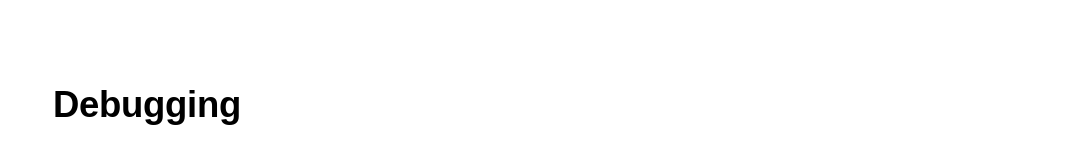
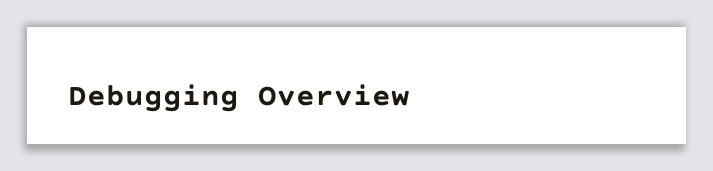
(241, 107) none -> [258,84,410,106] Overview

